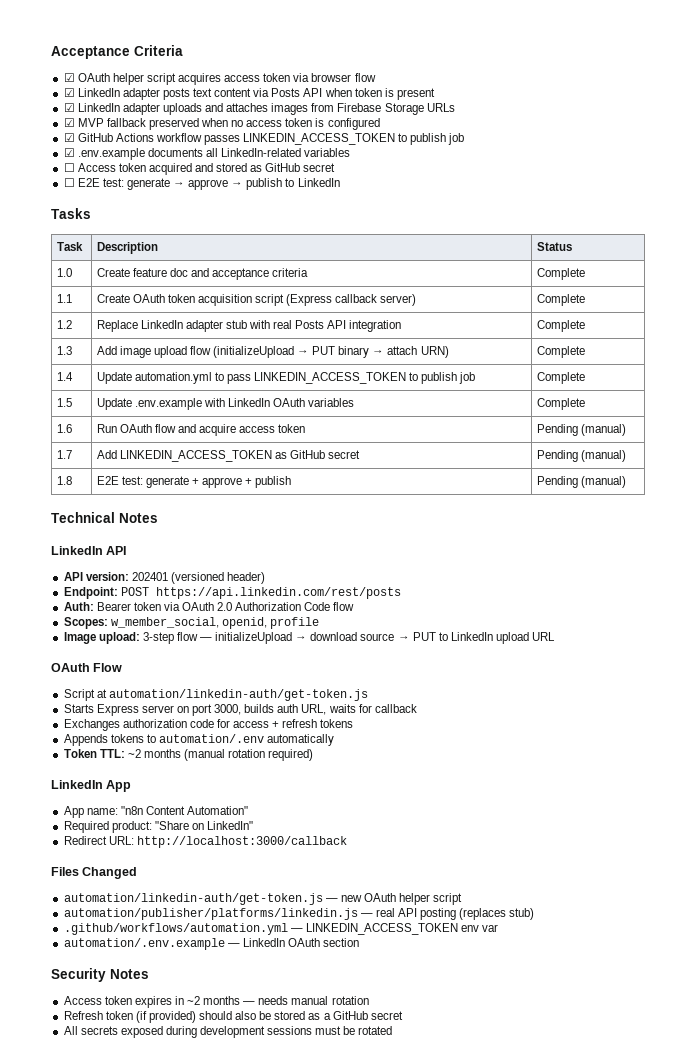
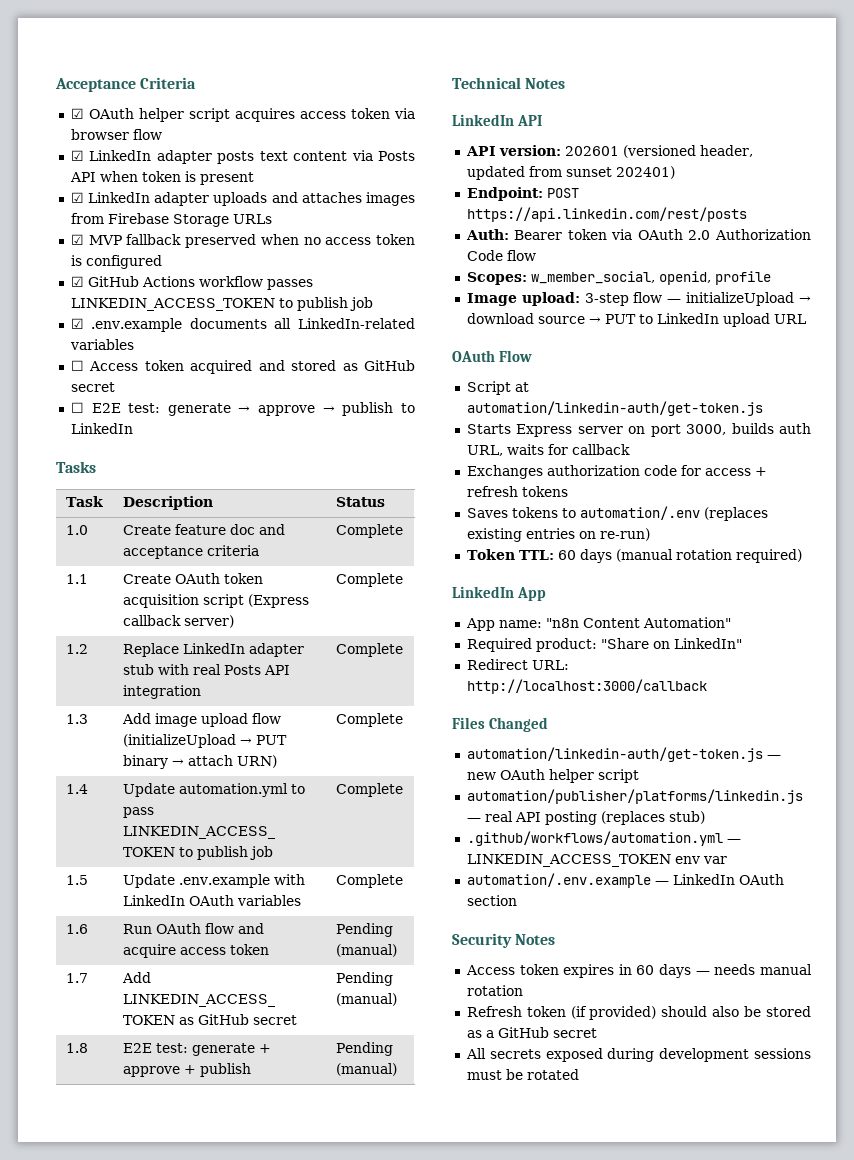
[131,572,266,584] 202401 (versioned header) -> [564,145,753,158] [466,166,675,180] 202601 (versioned header, updated from sunset 202401)
[63,734,108,746] Appends -> [466,508,508,518] Saves
[267,734,335,746] automatically -> [703,507,768,521] [466,528,650,542] (replaces existing entries on re-run)
[127,749,181,758] ~2 months -> [557,549,612,563] 60 days
[187,996,241,1005] ~2 months -> [636,964,692,978] 60 days

